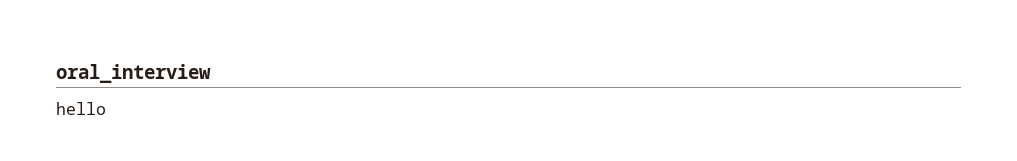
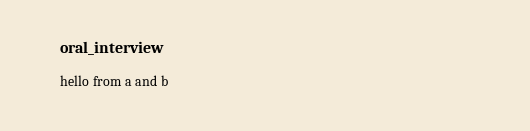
(106, 108) none -> [92,75,169,86] from a and b

